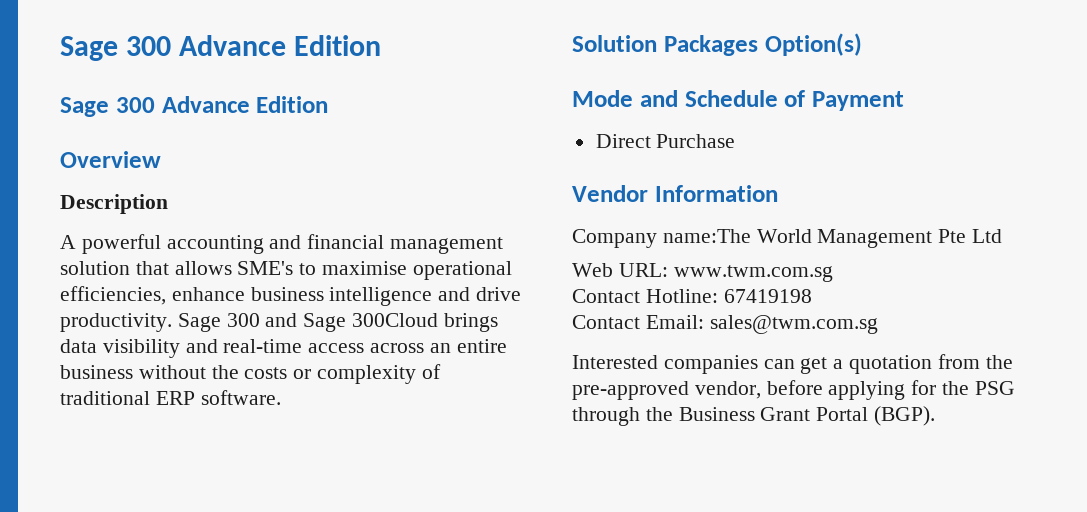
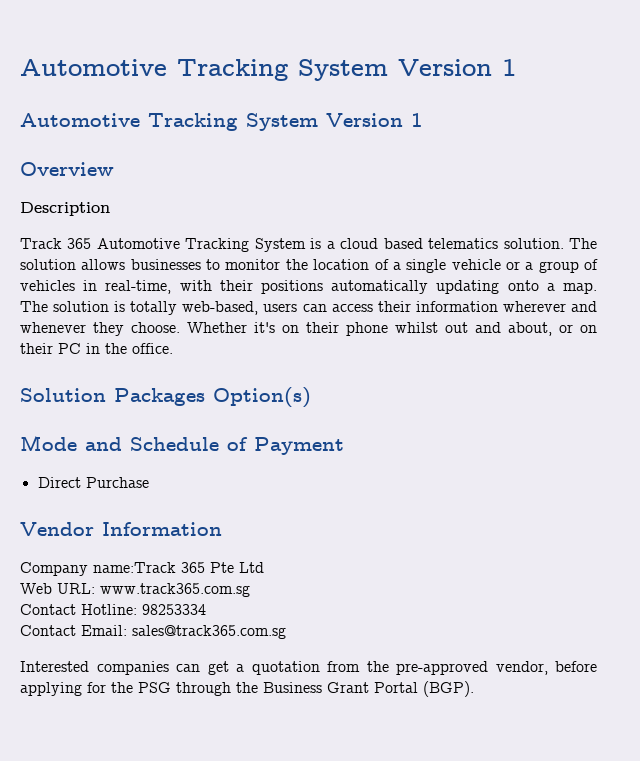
[60,35,381,61] [60,96,329,117] [60,151,161,168] [60,194,168,214] [60,234,504,254] [60,261,512,280] [60,286,522,306] [60,313,498,332] [60,339,507,358] [60,364,441,384] [60,390,281,405] Sage 300 Advance Edition // Sage 300 Advance Edition // Overview // Description // A powerful accounting and financial management solution that allows SME's to maximise operational efficiencies, enhance business intelligence and drive productivity. Sage 300 and Sage 300Cloud brings data visibility and real-time access across an entire business without the costs or complexity of traditional ERP software. -> [20,59,516,81] [20,113,423,131] [20,162,114,176] [20,202,110,216] [20,238,597,252] [20,259,598,273] [20,280,597,294] [20,301,597,315] [20,322,597,336] [20,343,173,354] Automotive Tracking System Version 1 // Automotive Tracking System Version 1 // Overview // Description // Track 365 Automotive Tracking System is a cloud based telematics solution. The solution allows businesses to monitor the location of a single vehicle or a group of vehicles in real-time, with their positions automatically updating onto a map. The solution is totally web-based, users can access their information wherever and whenever they choose. Whether it's on their phone whilst out and about, or on their PC in the office.
[662,229,933,248] name:The World Management -> [93,562,205,573] name:Track 365
[673,265,833,282] www.twm.com.sg -> [100,583,250,597] www.track365.com.sg
[723,289,812,303] 67419198 -> [142,604,206,615] 98253334
[709,315,878,334] sales@twm.com.sg -> [132,625,286,639] sales@track365.com.sg

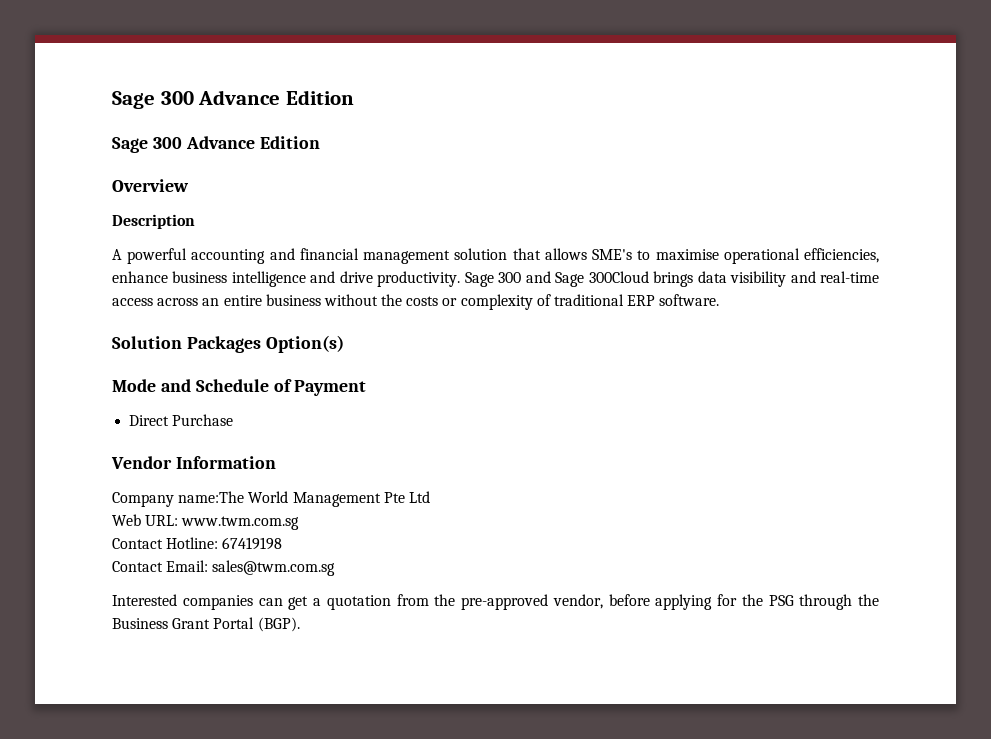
[20,59,516,81] [20,113,423,131] [20,162,114,176] [20,202,110,216] [20,238,597,252] [20,259,598,273] [20,280,597,294] [20,301,597,315] [20,322,597,336] [20,343,173,354] Automotive Tracking System Version 1 // Automotive Tracking System Version 1 // Overview // Description // Track 365 Automotive Tracking System is a cloud based telematics solution. The solution allows businesses to monitor the location of a single vehicle or a group of vehicles in real-time, with their positions automatically updating onto a map. The solution is totally web-based, users can access their information wherever and whenever they choose. Whether it's on their phone whilst out and about, or on their PC in the office. -> [112,90,355,109] [112,136,320,153] [112,179,189,192] [112,214,195,229] [112,248,880,264] [112,271,879,287] [112,294,720,310] Sage 300 Advance Edition // Sage 300 Advance Edition // Overview // Description // A powerful accounting and financial management solution that allows SME's to maximise operational efficiencies, enhance business intelligence and drive productivity. Sage 300 and Sage 300Cloud brings data visibility and real-time access across an entire business without the costs or complexity of traditional ERP software.
[93,562,205,573] name:Track 365 -> [178,491,381,507] name:The World Management
[100,583,250,597] www.track365.com.sg -> [181,516,300,530] www.twm.com.sg
[142,604,206,615] 98253334 -> [222,537,283,550] 67419198
[132,625,286,639] sales@track365.com.sg -> [212,560,336,576] sales@twm.com.sg

